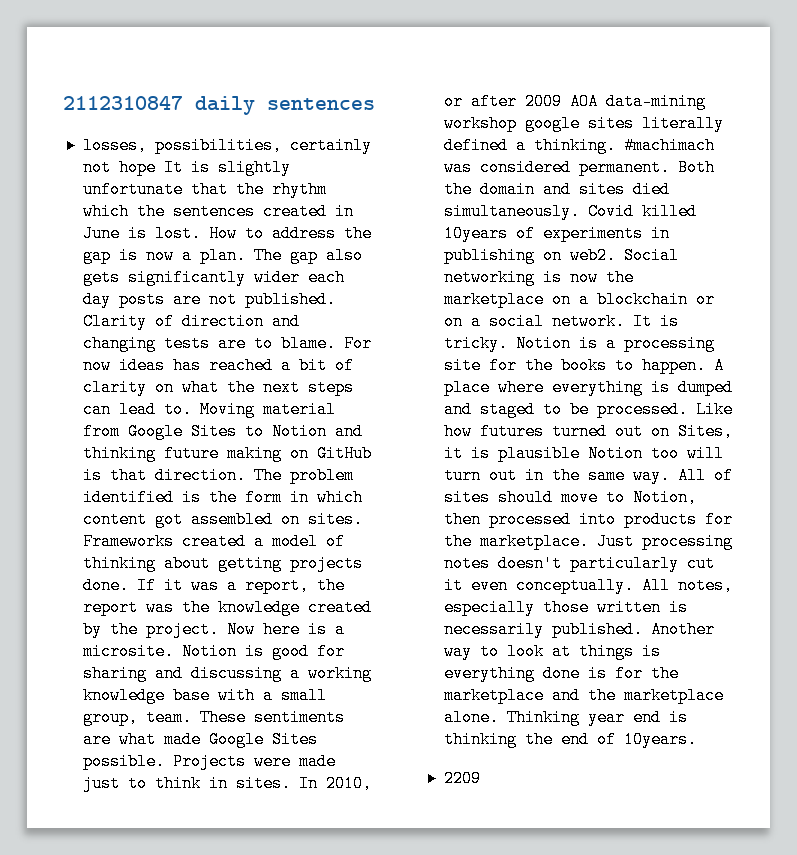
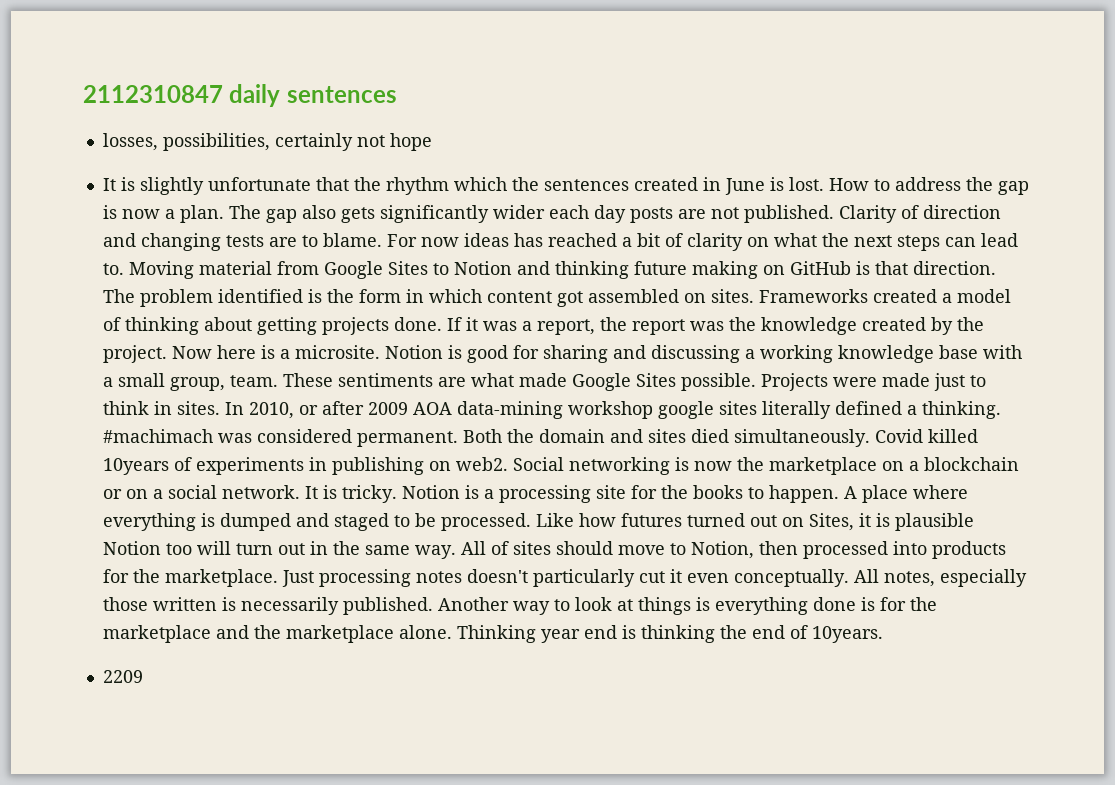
(156, 167) none -> (432, 142) //

